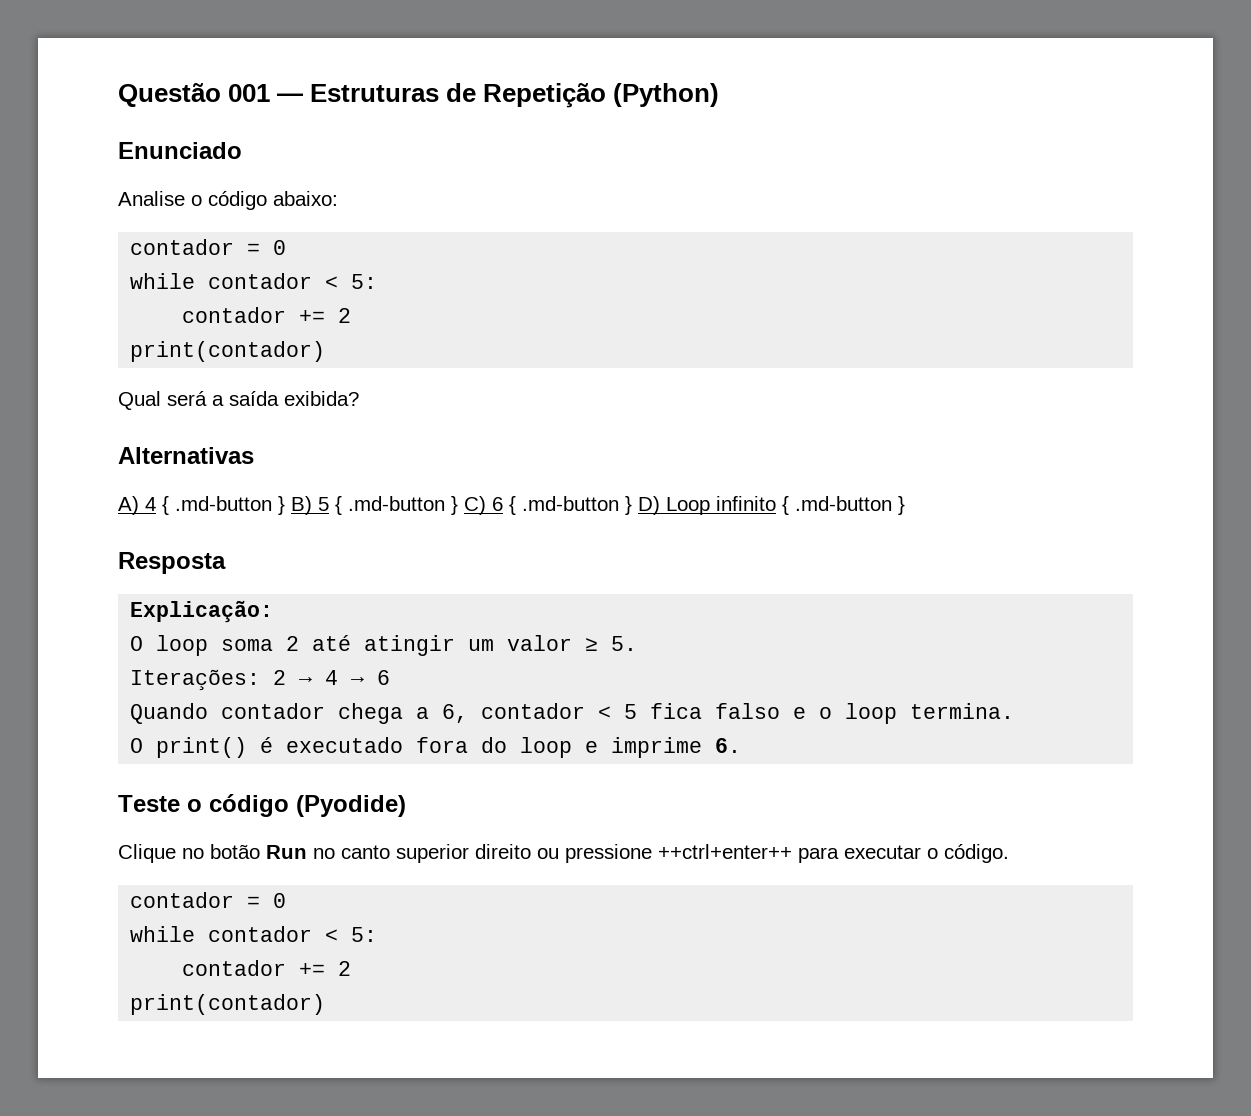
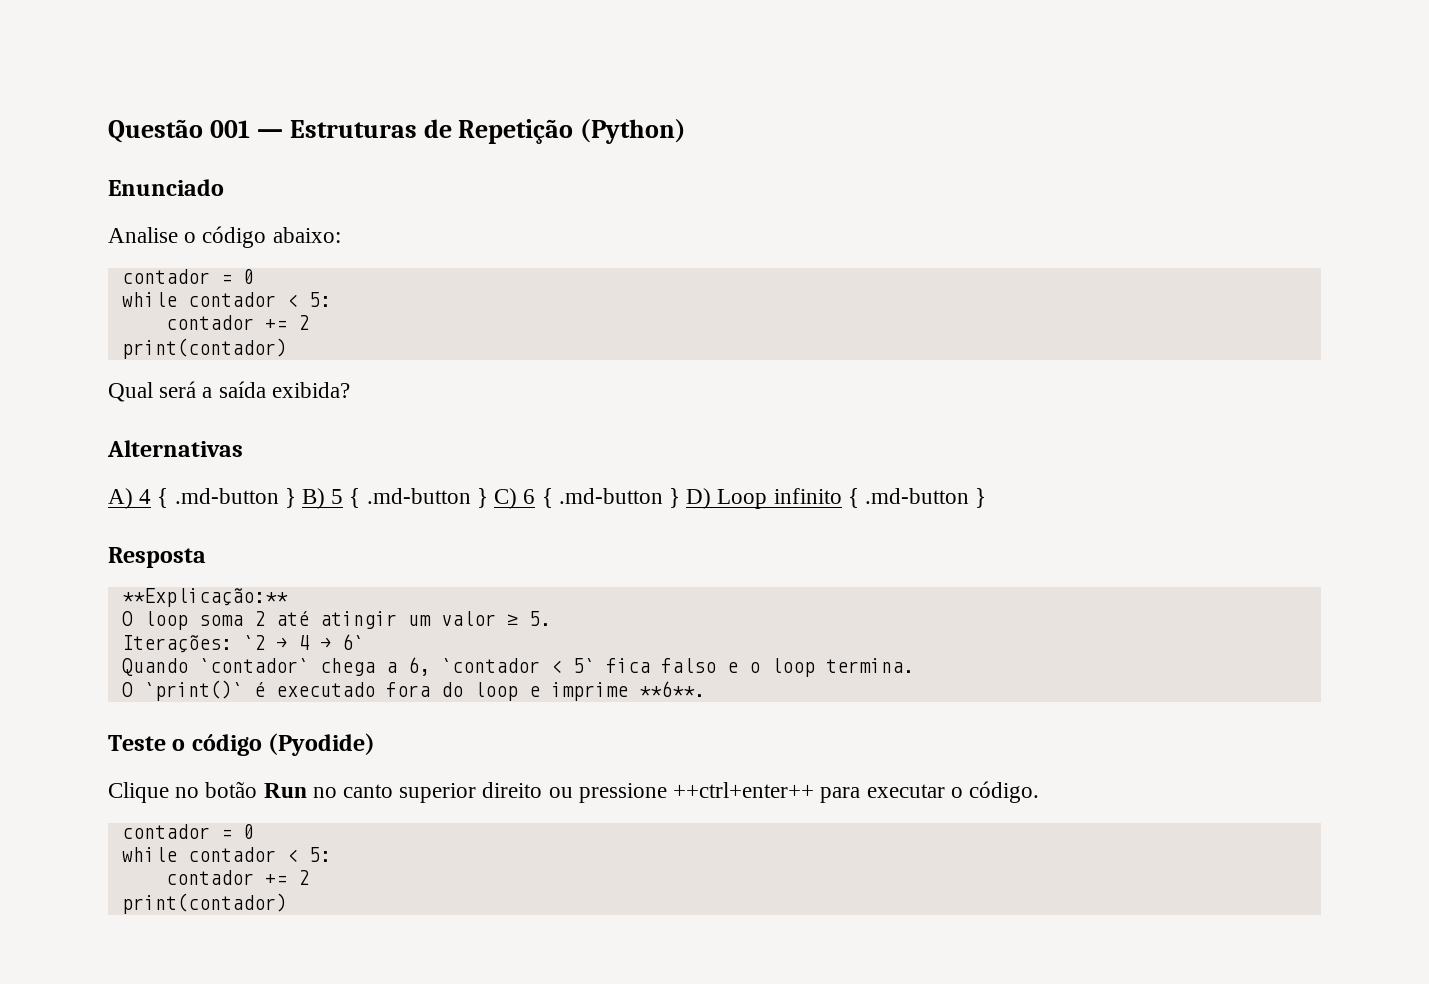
[130,600,274,623] Explicação: -> [121,588,288,607] **Explicação:**
[273,670,287,685] 2 -> [242,635,265,650] `2
[377,670,391,685] 6 -> [341,634,364,650] 6`
[221,703,326,719] contador -> [198,658,309,673] `contador`
[481,703,638,719] contador < 5 -> [440,658,595,673] `contador < 5`
[156,737,248,758] print() -> [143,680,243,701] `print()`
[715,738,742,753] 6. -> [638,681,705,697] **6**.

